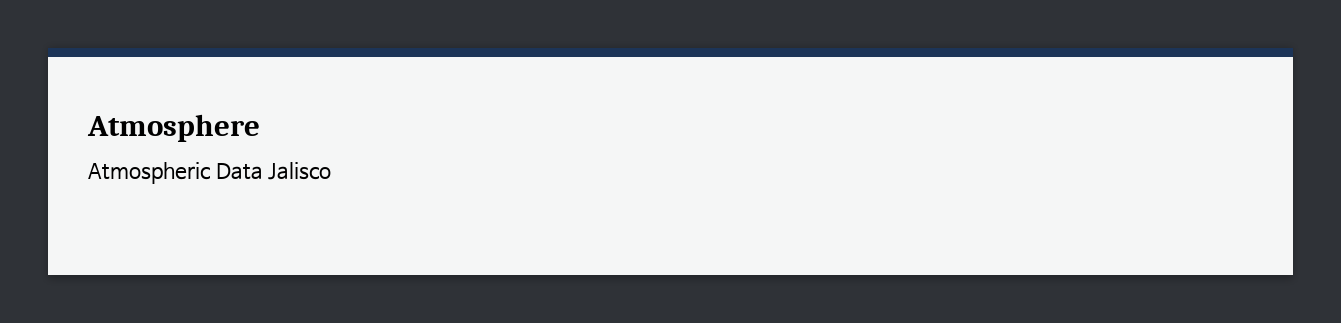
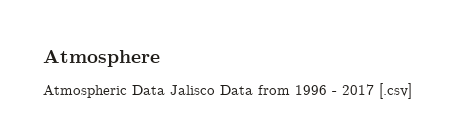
(332, 171) none -> [220,83,412,99] Data from 1996 - 2017 [.csv]

